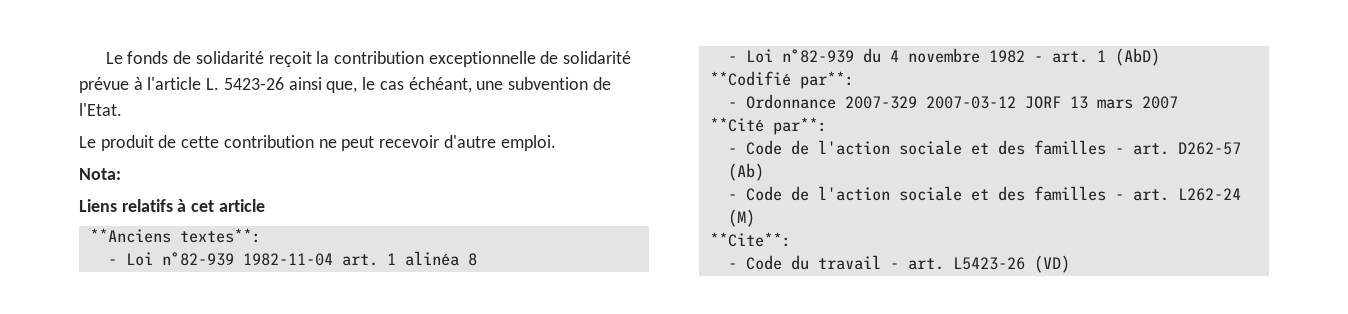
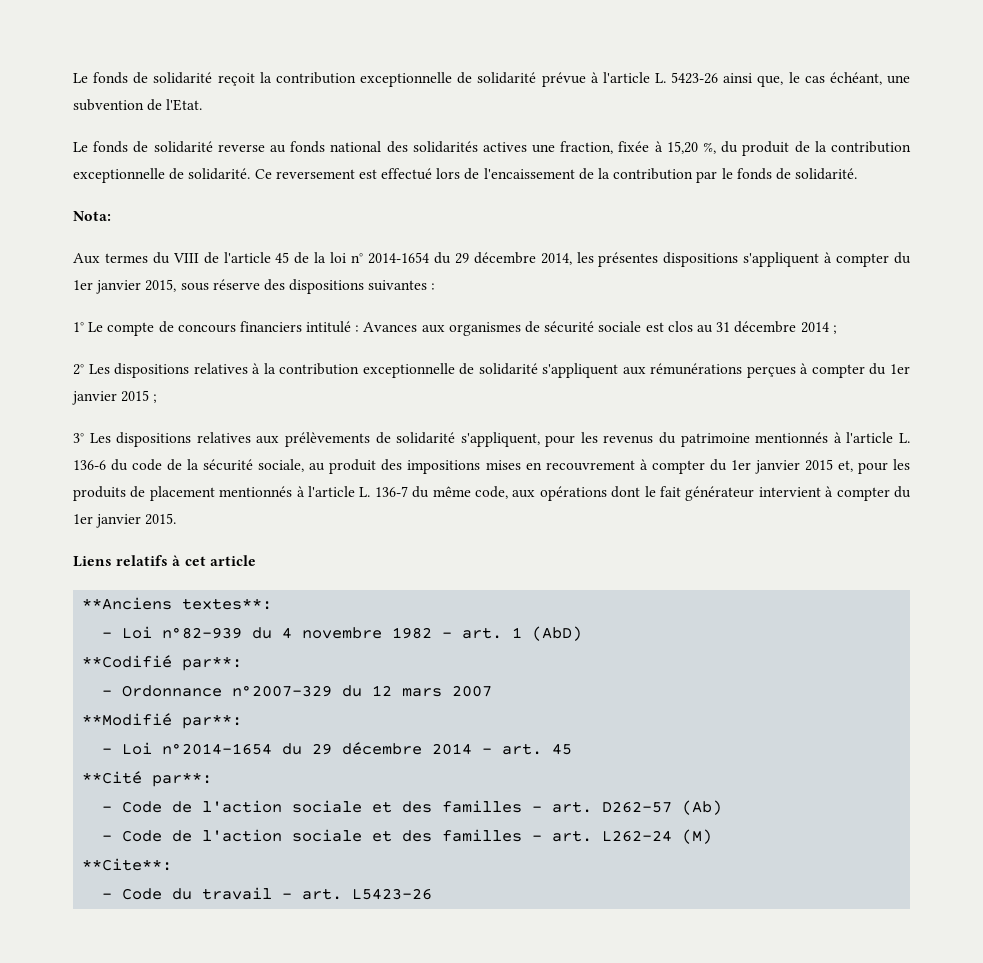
[100,135,556,151] [79,168,121,180] produit de cette contribution ne peut recevoir d'autre emploi. // Nota: -> [93,141,911,156] [73,168,858,183] [73,211,111,221] [73,252,911,267] [73,279,436,294] [73,321,837,336] [73,363,910,378] [72,390,158,405] [73,432,911,447] [73,459,910,474] [73,486,911,501] [73,513,177,528] fonds de solidarité reverse au fonds national des solidarités actives une fraction, fixée à 15,20 %, du produit de la contribution exceptionnelle de solidarité. Ce reversement est effectué lors de l'encaissement de la contribution par le fonds de solidarité. // Nota: // Aux termes du VIII de l'article 45 de la loi n° 2014-1654 du 29 décembre 2014, les présentes dispositions s'appliquent à compter du 1er janvier 2015, sous réserve des dispositions suivantes : // 1° Le compte de concours financiers intitulé : Avances aux organismes de sécurité sociale est clos au 31 décembre 2014 ; // 2° Les dispositions relatives à la contribution exceptionnelle de solidarité s'appliquent aux rémunérations perçues à compter du 1er janvier 2015 ; // 3° Les dispositions relatives aux prélèvements de solidarité s'appliquent, pour les revenus du patrimoine mentionnés à l'article L. 136-6 du code de la sécurité sociale, au produit des impositions mises en recouvrement à compter du 1er janvier 2015 et, pour les produits de placement mentionnés à l'article L. 136-7 du même code, aux opérations dont le fait générateur intervient à compter du 1er janvier 2015.
[107,251,477,266] // - Loi n°82-939 1982-11-04 art. 1 alinéa 8 -> (273, 604) none
[844,96,1178,109] 2007-329 2007-03-12 JORF 13 mars 2007 -> [232,685,493,697] [82,713,243,729] [102,742,573,755] n°2007-329 du 12 mars 2007 // **Modifié par**: // - Loi n°2014-1654 du 29 décembre 2014 - art. 45
[1033,255,1070,273] (VD) -> (433, 894) none

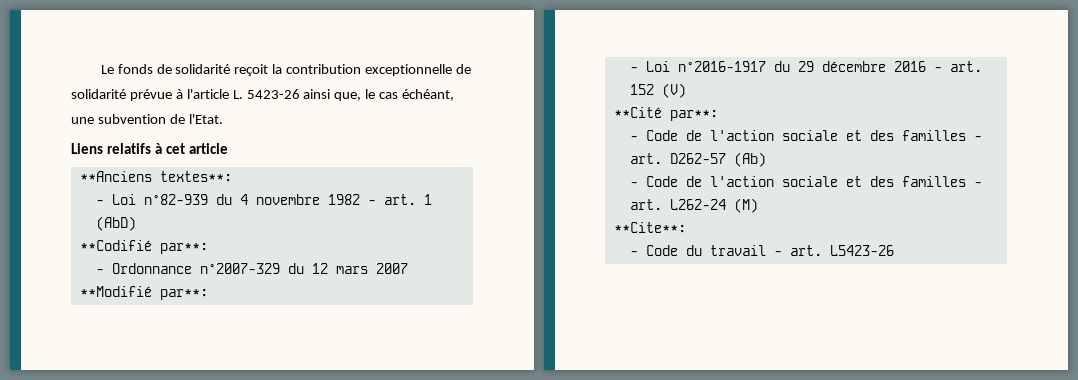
[73,141,911,156] [73,168,858,183] [73,211,111,221] [73,252,911,267] [73,279,436,294] [73,321,837,336] [73,363,910,378] [72,390,158,405] [73,432,911,447] [73,459,910,474] [73,486,911,501] [73,513,177,528] // Le fonds de solidarité reverse au fonds national des solidarités actives une fraction, fixée à 15,20 %, du produit de la contribution exceptionnelle de solidarité. Ce reversement est effectué lors de l'encaissement de la contribution par le fonds de solidarité. // Nota: // Aux termes du VIII de l'article 45 de la loi n° 2014-1654 du 29 décembre 2014, les présentes dispositions s'appliquent à compter du 1er janvier 2015, sous réserve des dispositions suivantes : // 1° Le compte de concours financiers intitulé : Avances aux organismes de sécurité sociale est clos au 31 décembre 2014 ; // 2° Les dispositions relatives à la contribution exceptionnelle de solidarité s'appliquent aux rémunérations perçues à compter du 1er janvier 2015 ; // 3° Les dispositions relatives aux prélèvements de solidarité s'appliquent, pour les revenus du patrimoine mentionnés à l'article L. 136-6 du code de la sécurité sociale, au produit des impositions mises en recouvrement à compter du 1er janvier 2015 et, pour les produits de placement mentionnés à l'article L. 136-7 du même code, aux opérations dont le fait générateur intervient à compter du 1er janvier 2015. -> (223, 119) none
[162,742,573,755] n°2014-1654 du 29 décembre 2014 - art. 45 -> [677,61,982,72] [629,83,686,98] n°2016-1917 du 29 décembre 2016 - art. 152 (V)

